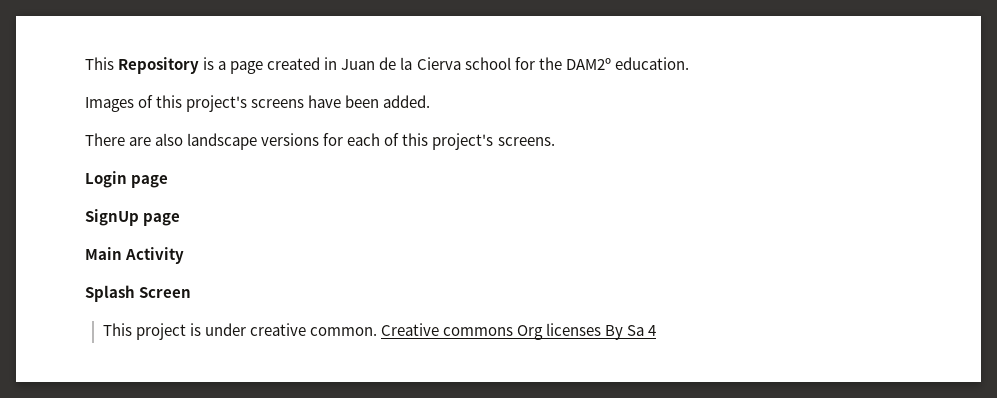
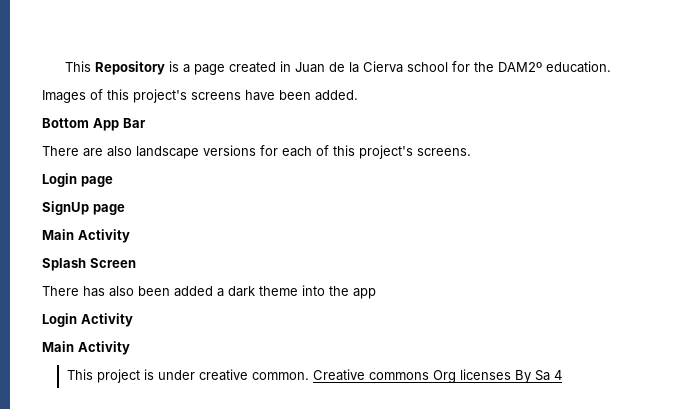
(431, 101) none -> [42,118,146,131] // Bottom App Bar
(192, 292) none -> [42,285,376,299] [42,313,133,327] [42,341,130,355] // There has also been added a dark theme into the app // Login Activity // Main Activity

